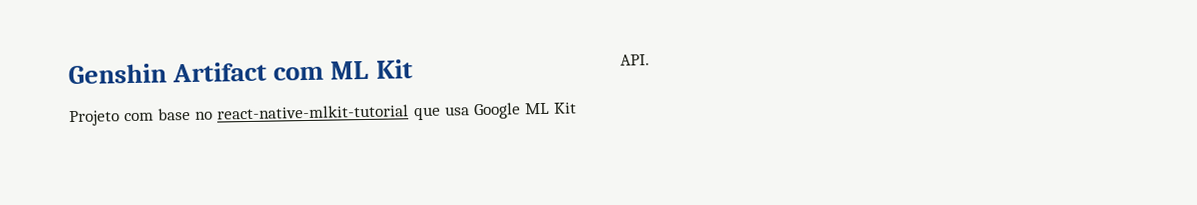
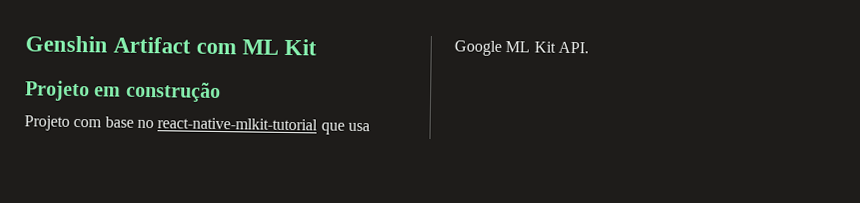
(413, 69) none -> [24,80,221,104] // Projeto em construção

